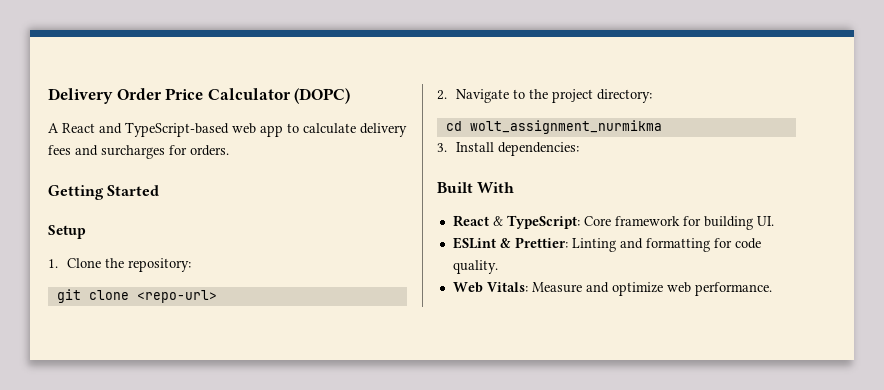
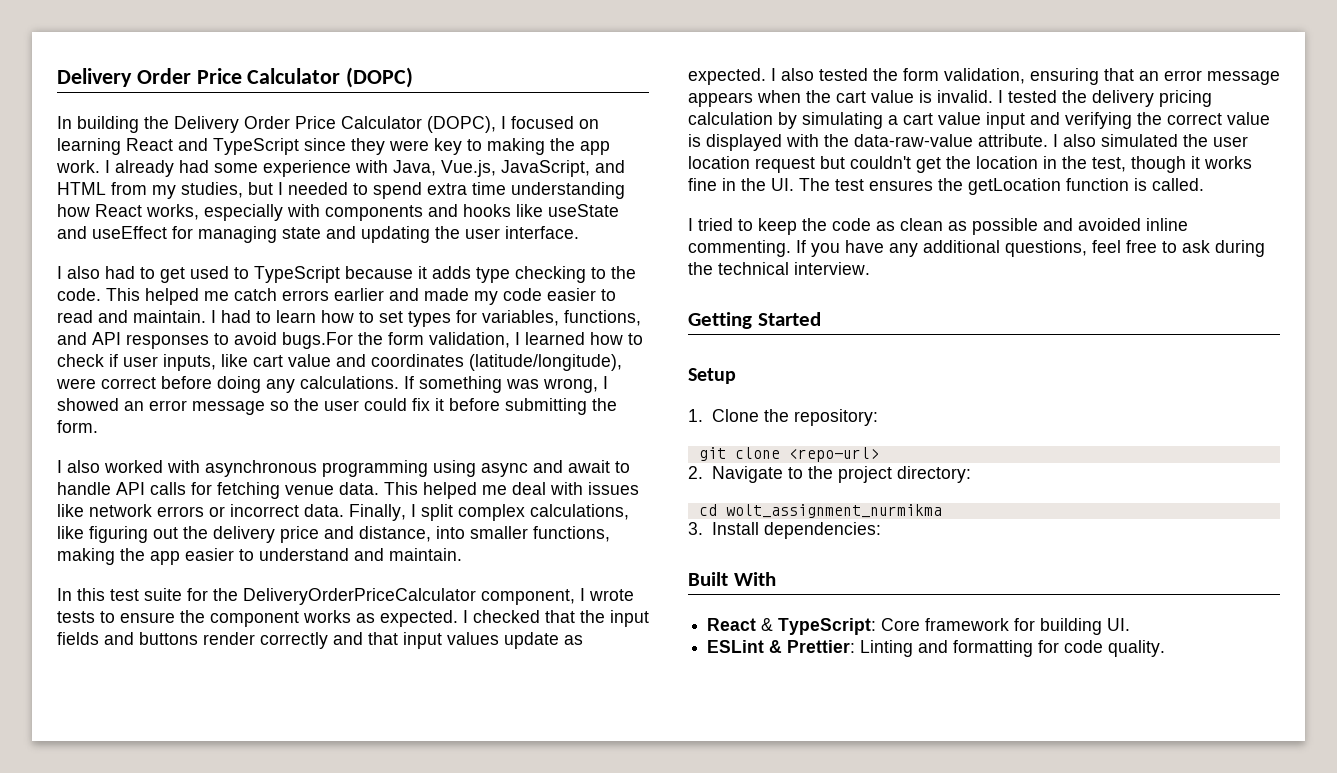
[48,122,407,137] [48,145,229,159] A React and TypeScript-based web app to calculate delivery fees and surcharges for orders. -> [57,116,599,133] [57,138,610,155] [56,160,625,177] [57,182,625,199] [57,204,619,221] [57,226,579,243] [57,266,636,283] [57,288,616,305] [57,310,641,327] [57,332,643,349] [57,354,622,371] [56,376,608,393] [57,398,617,415] [57,420,98,433] [57,460,630,477] [57,482,639,499] [57,504,629,521] [57,526,610,543] [57,548,462,565] [57,588,634,605] [57,610,649,627] [57,632,583,649] [688,68,1280,85] [688,90,1212,107] [688,112,1270,129] [688,134,1248,151] [688,156,1252,173] [688,178,1204,195] [688,218,1188,235] [688,240,1265,257] [688,262,870,275] In building the Delivery Order Price Calculator (DOPC), I focused on learning React and TypeScript since they were key to making the app work. I already had some experience with Java, Vue.js, JavaScript, and HTML from my studies, but I needed to spend extra time understanding how React works, especially with components and hooks like useState and useEffect for managing state and updating the user interface. // I also had to get used to TypeScript because it adds type checking to the code. This helped me catch errors earlier and made my code easier to read and maintain. I had to learn how to set types for variables, functions, and API responses to avoid bugs.For the form validation, I learned how to check if user inputs, like cart value and coordinates (latitude/longitude), were correct before doing any calculations. If something was wrong, I showed an error message so the user could fix it before submitting the form. // I also worked with asynchronous programming using async and await to handle API calls for fetching venue data. This helped me deal with issues like network errors or incorrect data. Finally, I split complex calculations, like figuring out the delivery price and distance, into smaller functions, making the app easier to understand and maintain. // In this test suite for the DeliveryOrderPriceCalculator component, I wrote tests to ensure the component works as expected. I checked that the input fields and buttons render correctly and that input values update as expected. I also tested the form validation, ensuring that an error message appears when the cart value is invalid. I tested the delivery pricing calculation by simulating a cart value input and verifying the correct value is displayed with the data-raw-value attribute. I also simulated the user location request but couldn't get the location in the test, though it works fine in the UI. The test ensures the getLocation function is called. // I tried to keep the code as clean as possible and avoided inline commenting. If you have any additional questions, feel free to ask during the technical interview.
[452,282,772,296] // Web Vitals: Measure and optimize web performance. -> (1166, 648) none

